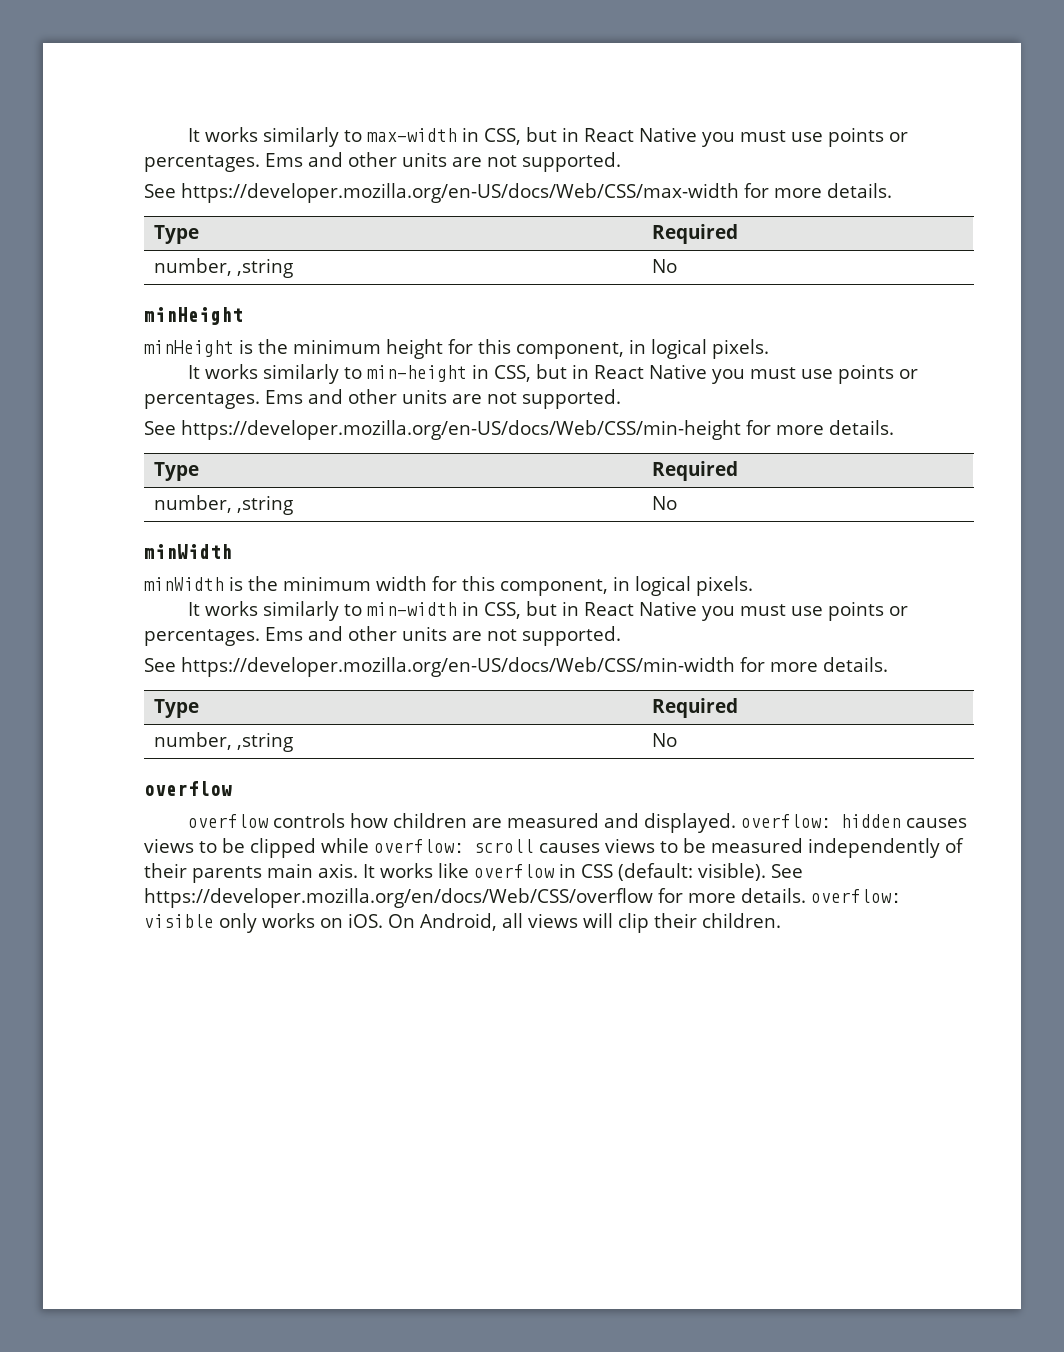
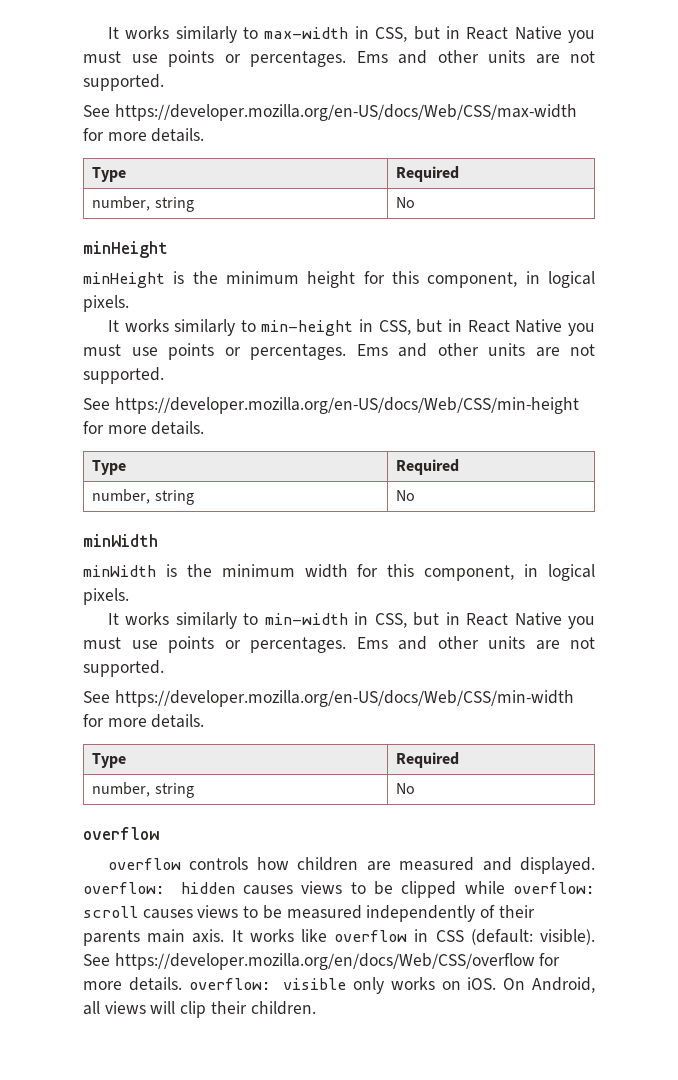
[236,258,293,278] ,string -> [154,197,194,212] string
[236,495,293,515] ,string -> [154,490,194,505] string
[236,732,293,752] ,string -> [154,783,194,798] string

